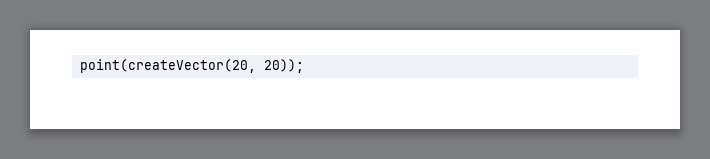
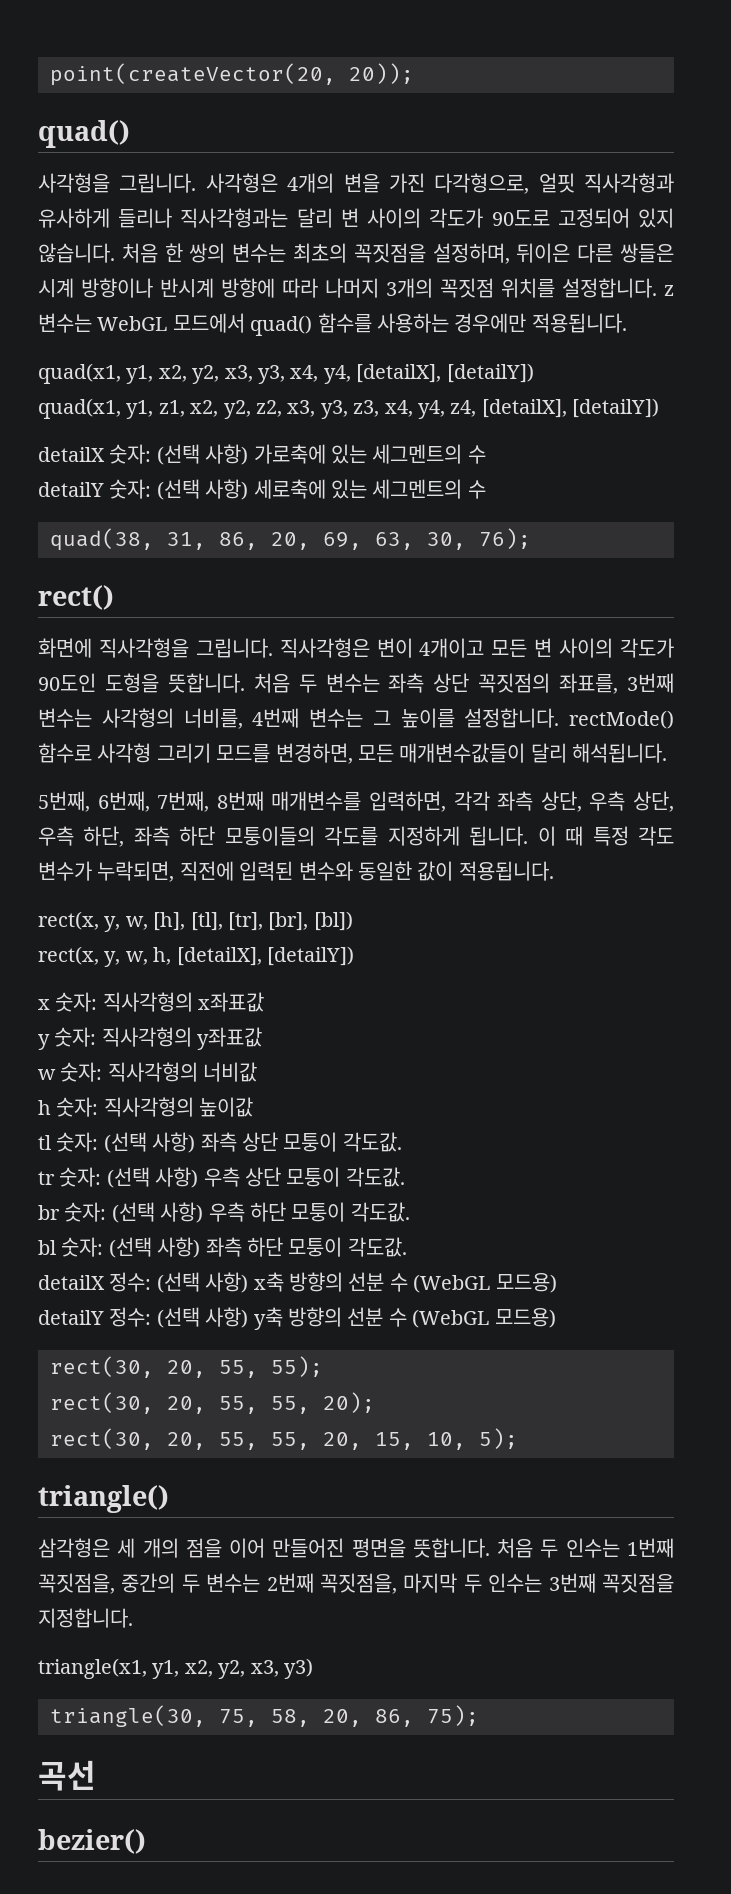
(304, 66) none -> [38,120,130,148] [38,173,674,194] [38,208,674,228] [38,243,674,264] [38,278,674,298] [38,313,627,336] [38,363,534,384] [38,398,660,419] [38,444,486,465] [38,479,486,500] [50,528,531,551] [38,585,114,610] [38,638,675,658] [38,673,674,694] [38,708,674,729] [38,743,668,764] [38,791,675,812] [38,826,675,847] [38,861,554,882] [38,911,353,932] [38,946,354,967] [38,992,265,1012] [38,1027,263,1050] [38,1062,258,1082] [38,1097,254,1117] [38,1132,402,1153] [38,1167,405,1188] [38,1202,410,1223] [38,1237,407,1258] [38,1272,557,1293] [38,1307,556,1330] [50,1356,323,1378] [50,1392,375,1414] [50,1428,518,1450] [38,1485,169,1513] [38,1538,674,1558] [38,1573,674,1594] [38,1608,133,1628] [38,1658,313,1679] [50,1705,479,1727] [38,1760,96,1791] [38,1829,146,1854] // quad() // 사각형을 그립니다. 사각형은 4개의 변을 가진 다각형으로, 얼핏 직사각형과 유사하게 들리나 직사각형과는 달리 변 사이의 각도가 90도로 고정되어 있지 않습니다. 처음 한 쌍의 변수는 최초의 꼭짓점을 설정하며, 뒤이은 다른 쌍들은 시계 방향이나 반시계 방향에 따라 나머지 3개의 꼭짓점 위치를 설정합니다. z 변수는 WebGL 모드에서 quad() 함수를 사용하는 경우에만 적용됩니다. // quad(x1, y1, x2, y2, x3, y3, x4, y4, [detailX], [detailY]) // quad(x1, y1, z1, x2, y2, z2, x3, y3, z3, x4, y4, z4, [detailX], [detailY]) // detailX 숫자: (선택 사항) 가로축에 있는 세그멘트의 수 // detailY 숫자: (선택 사항) 세로축에 있는 세그멘트의 수 // quad(38, 31, 86, 20, 69, 63, 30, 76); // rect() // 화면에 직사각형을 그립니다. 직사각형은 변이 4개이고 모든 변 사이의 각도가 90도인 도형을 뜻합니다. 처음 두 변수는 좌측 상단 꼭짓점의 좌표를, 3번째 변수는 사각형의 너비를, 4번째 변수는 그 높이를 설정합니다. rectMode() 함수로 사각형 그리기 모드를 변경하면, 모든 매개변수값들이 달리 해석됩니다. // 5번째, 6번째, 7번째, 8번째 매개변수를 입력하면, 각각 좌측 상단, 우측 상단, 우측 하단, 좌측 하단 모퉁이들의 각도를 지정하게 됩니다. 이 때 특정 각도 변수가 누락되면, 직전에 입력된 변수와 동일한 값이 적용됩니다. // rect(x, y, w, [h], [tl], [tr], [br], [bl]) // rect(x, y, w, h, [detailX], [detailY]) // x 숫자: 직사각형의 x좌표값 // y 숫자: 직사각형의 y좌표값 // w 숫자: 직사각형의 너비값 // h 숫자: 직사각형의 높이값 // tl 숫자: (선택 사항) 좌측 상단 모퉁이 각도값. // tr 숫자: (선택 사항) 우측 상단 모퉁이 각도값. // br 숫자: (선택 사항) 우측 하단 모퉁이 각도값. // bl 숫자: (선택 사항) 좌측 하단 모퉁이 각도값. // detailX 정수: (선택 사항) x축 방향의 선분 수 (WebGL 모드용) // detailY 정수: (선택 사항) y축 방향의 선분 수 (WebGL 모드용) // rect(30, 20, 55, 55); // rect(30, 20, 55, 55, 20); // rect(30, 20, 55, 55, 20, 15, 10, 5); // triangle() // 삼각형은 세 개의 점을 이어 만들어진 평면을 뜻합니다. 처음 두 인수는 1번째 꼭짓점을, 중간의 두 변수는 2번째 꼭짓점을, 마지막 두 인수는 3번째 꼭짓점을 지정합니다. // triangle(x1, y1, x2, y2, x3, y3) // triangle(30, 75, 58, 20, 86, 75); // 곡선 // bezier()

